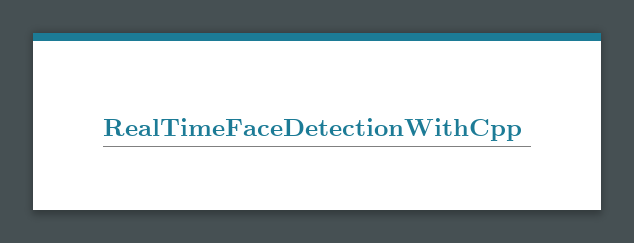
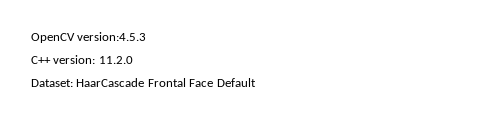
[103,118,522,141] RealTimeFaceDetectionWithCpp -> [31,32,147,43] [31,55,133,64] [31,78,256,87] OpenCV version:4.5.3 // C++ version: 11.2.0 // Dataset: HaarCascade Frontal Face Default

